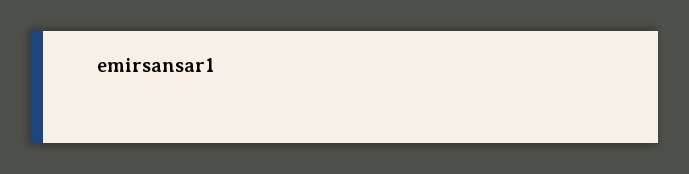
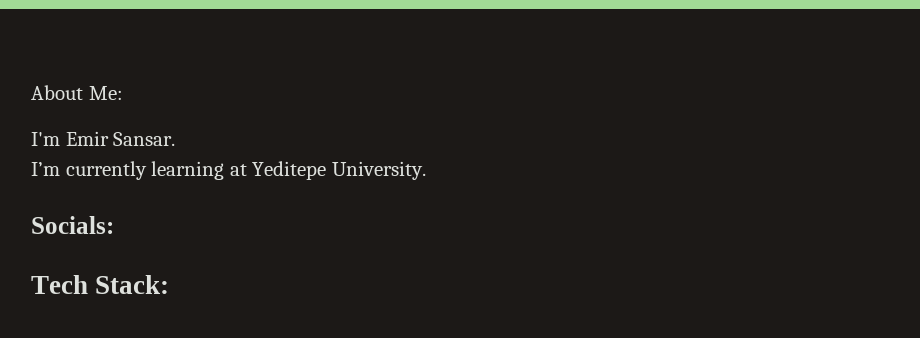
[97,58,214,72] emirsansar1 -> [31,85,123,100] [31,131,176,146] [31,161,426,180] [31,216,114,234] [31,275,170,294] About Me: // I'm Emir Sansar. // I’m currently learning at Yeditepe University. // Socials: // Tech Stack:

